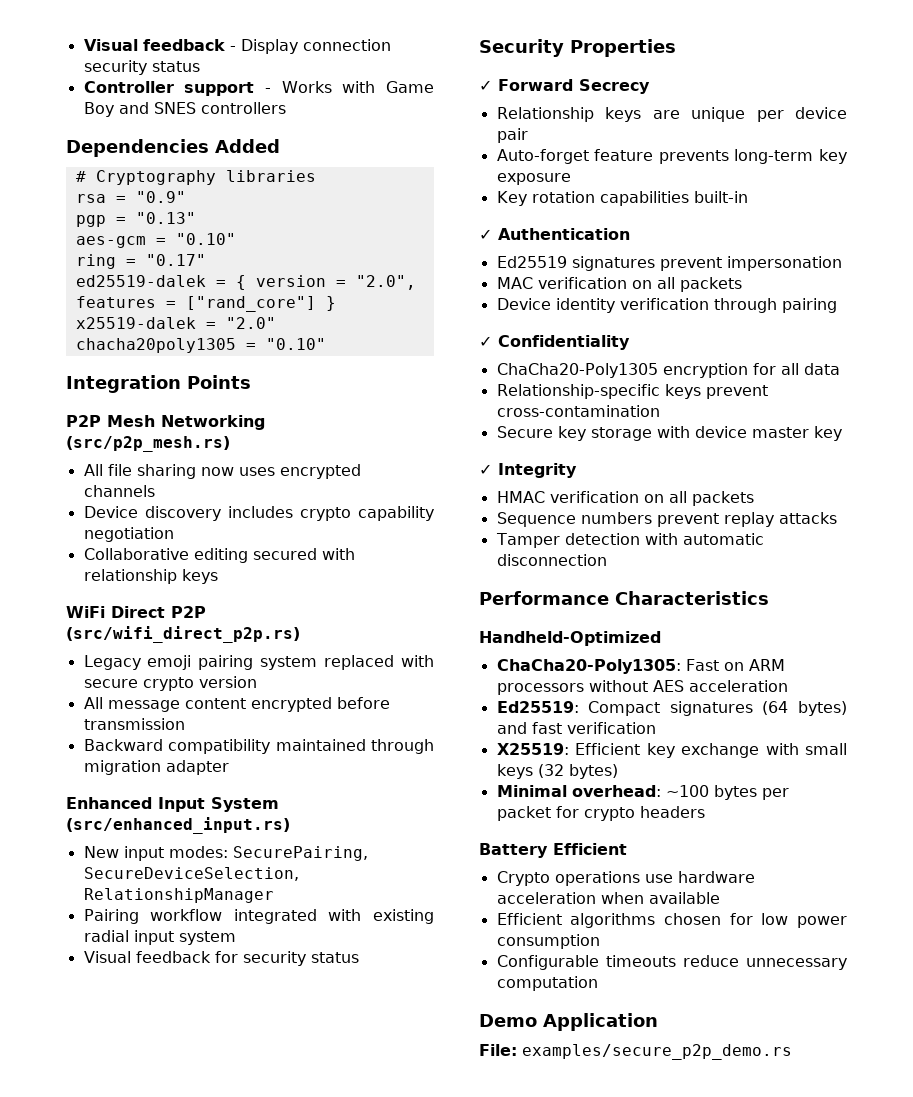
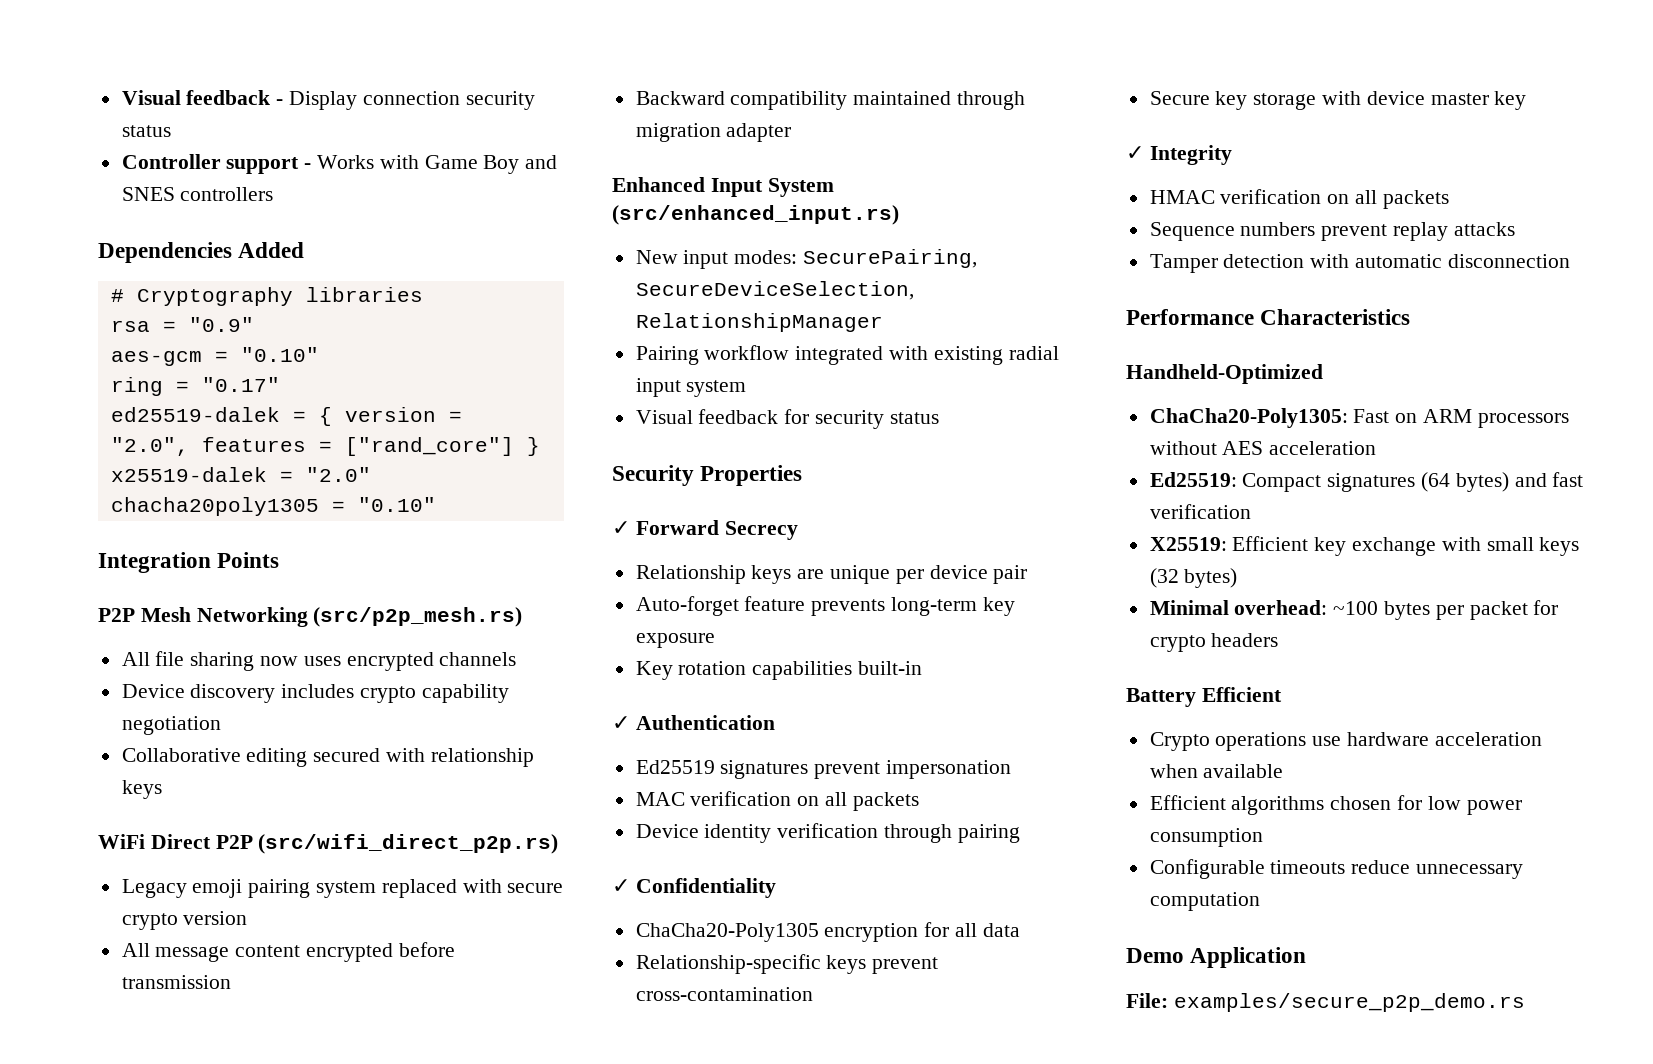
[75,212,196,227] // pgp = "0.13" -> (254, 324) none

